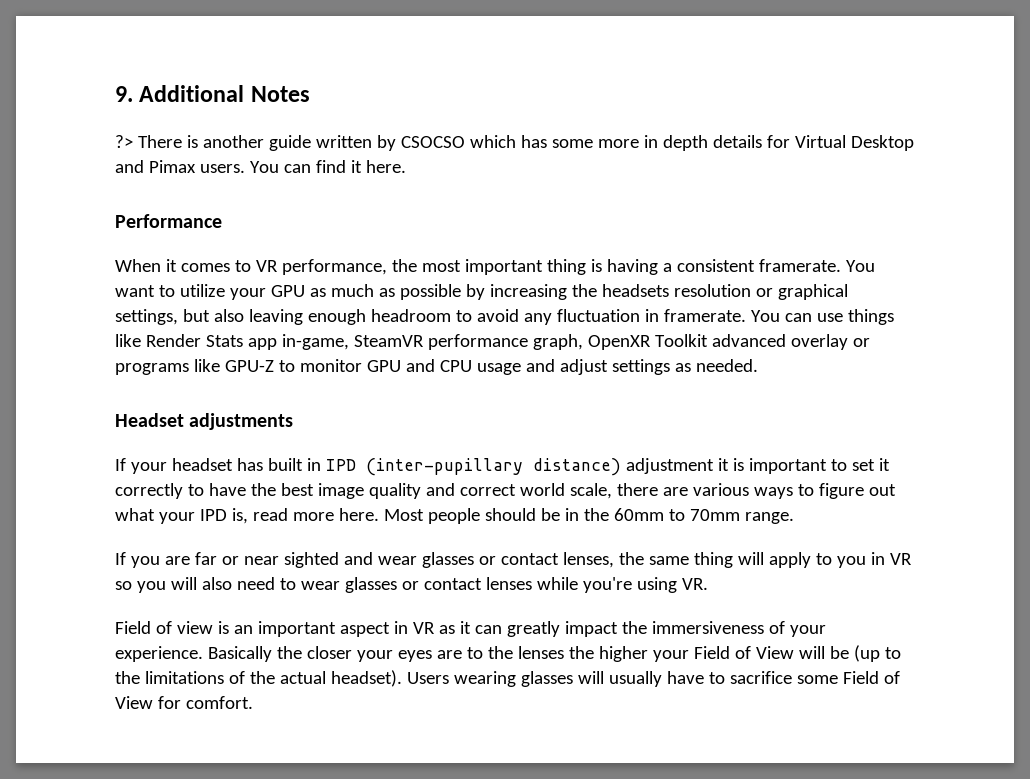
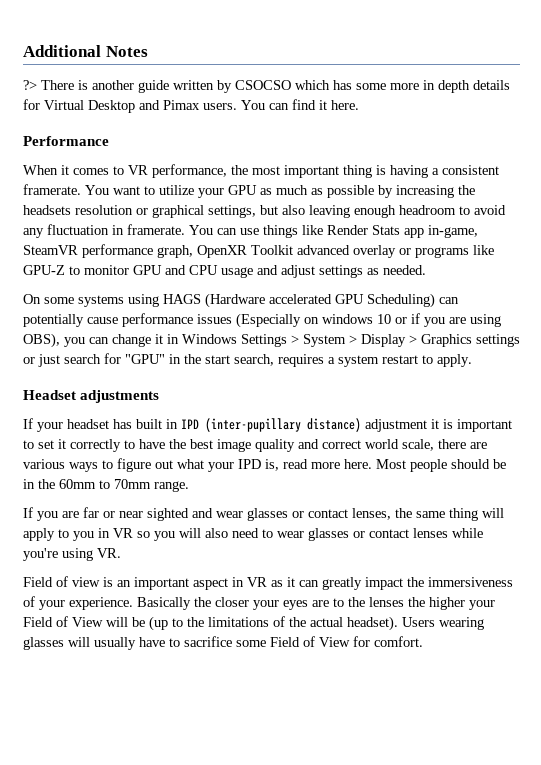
[115,86,133,102] 9. -> (23, 51) none
(758, 365) none -> [23,293,459,308] [23,313,501,328] [23,333,520,348] [23,353,472,367] // On some systems using HAGS (Hardware accelerated GPU Scheduling) can potentially cause performance issues (Especially on windows 10 or if you are using OBS), you can change it in Windows Settings > System > Display > Graphics settings or just search for "GPU" in the start search, requires a system restart to apply.

